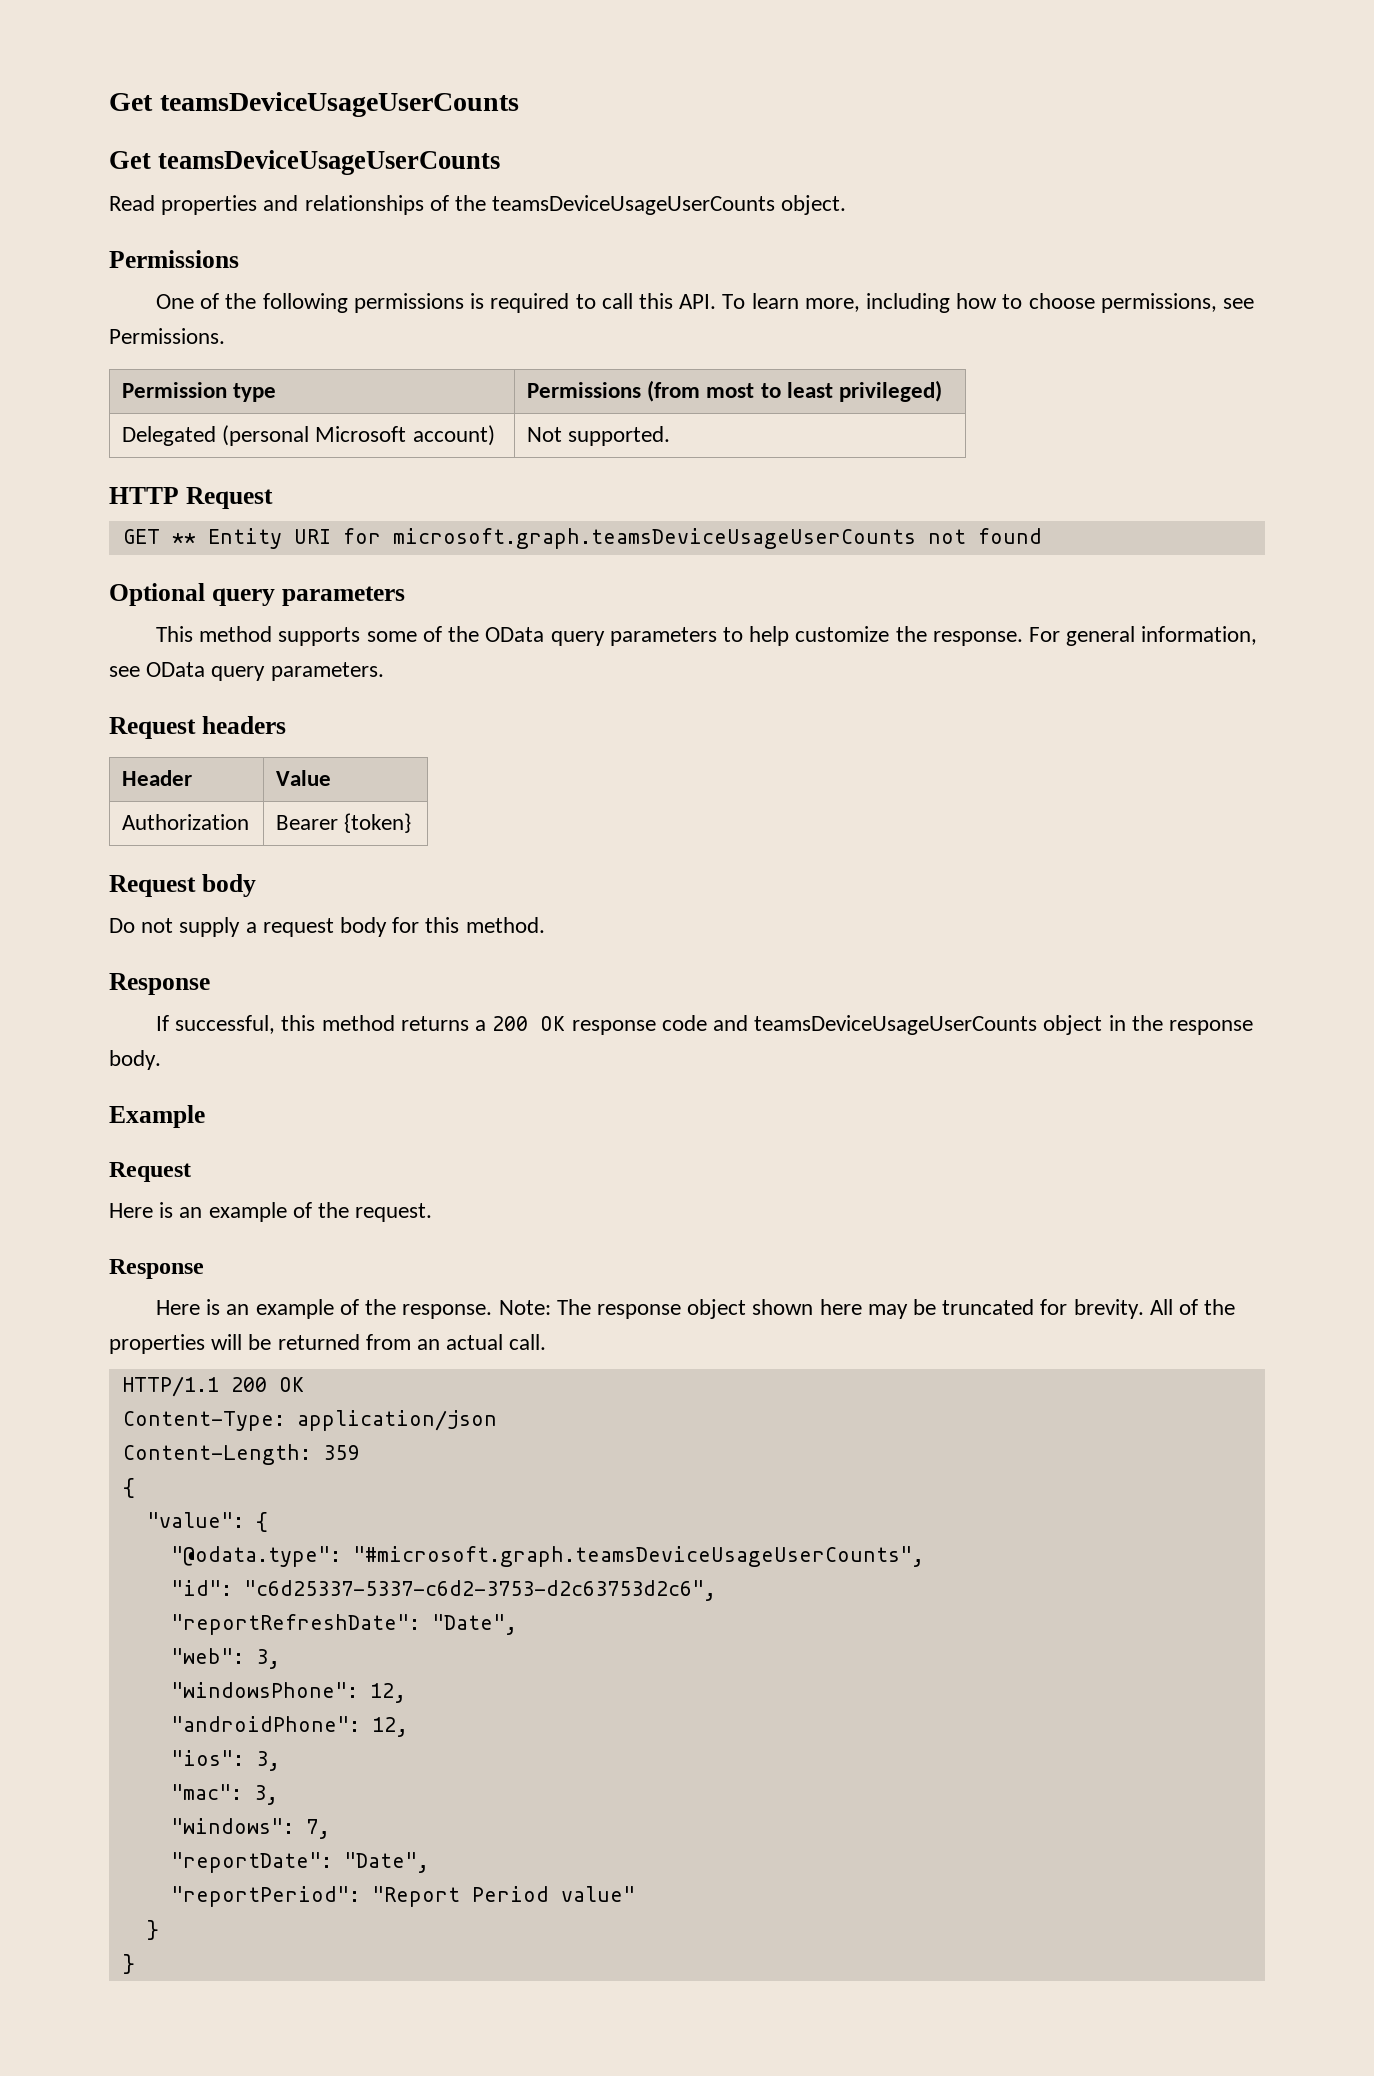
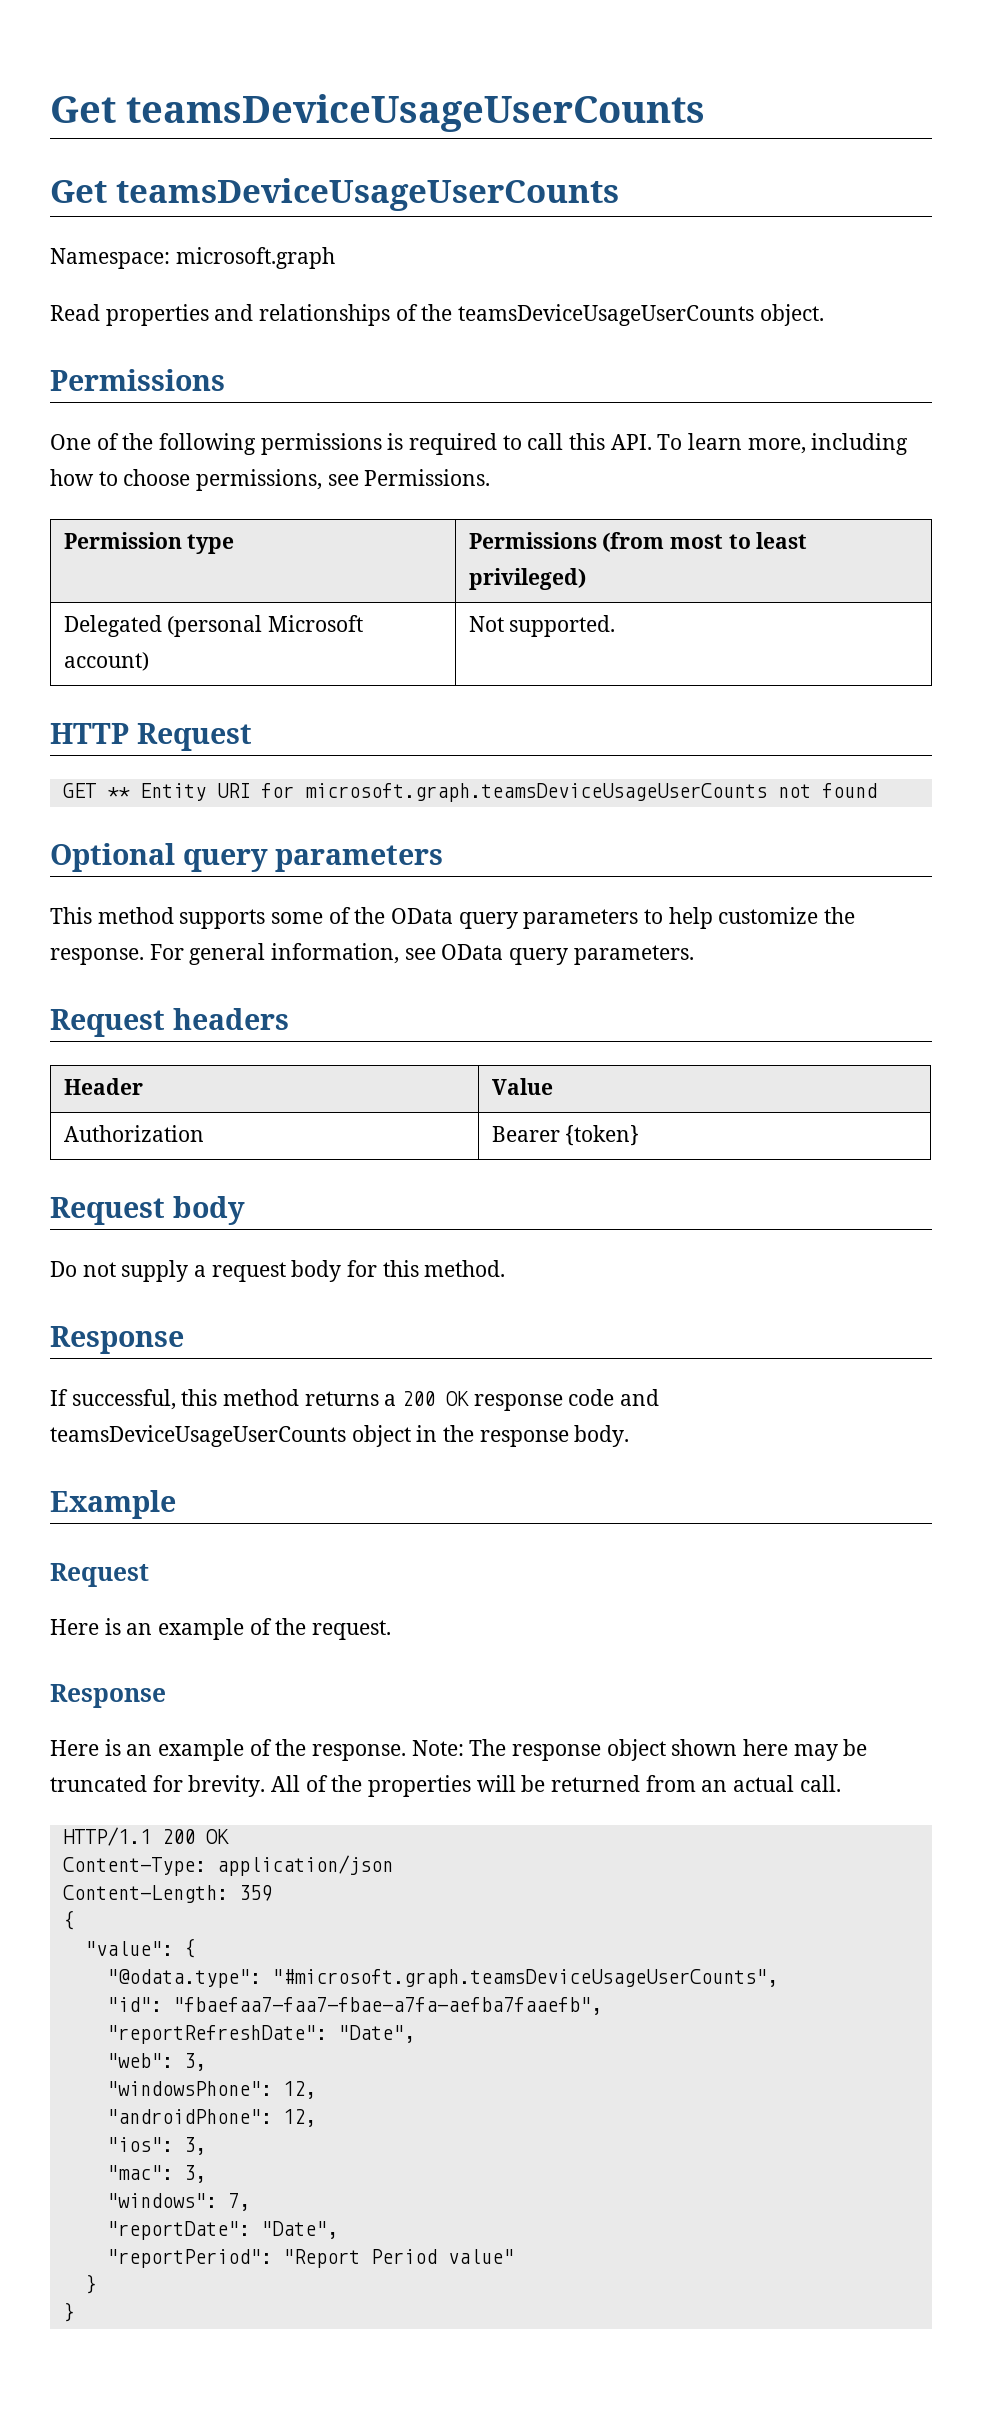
(501, 162) none -> [50,247,335,269] // Namespace: microsoft.graph
[243,1580,716,1601] "c6d25337-5337-c6d2-3753-d2c63753d2c6", -> [172,1997,602,2015] "fbaefaa7-faa7-fbae-a7fa-aefba7faaefb",

